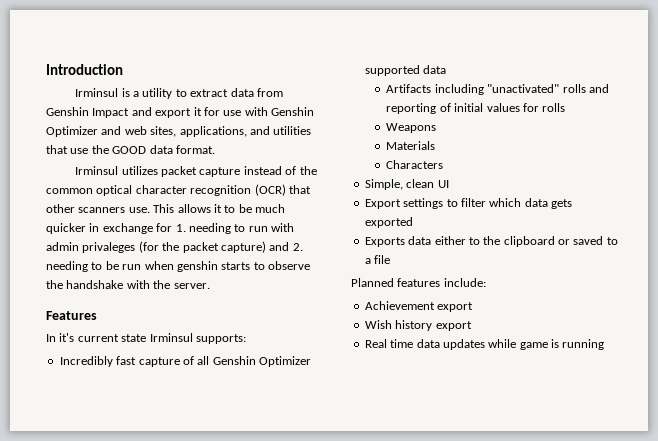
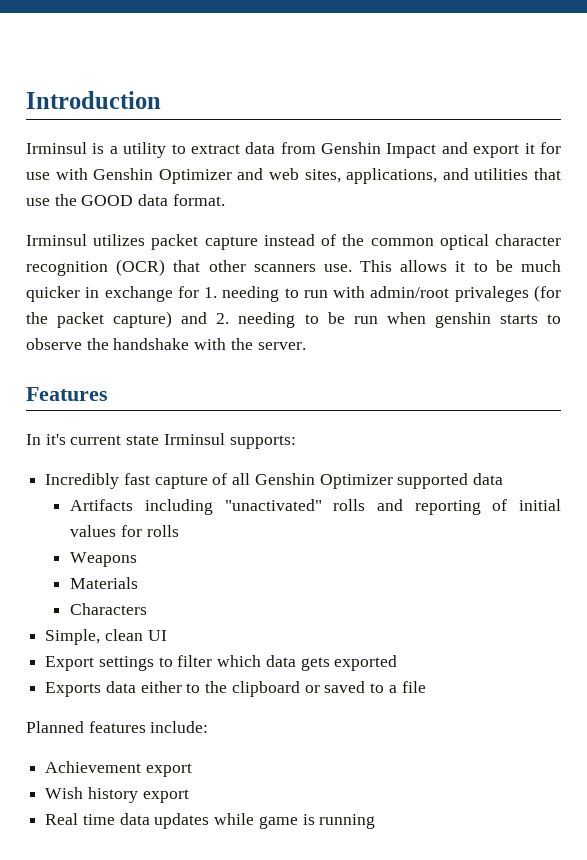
[46,242,79,251] admin -> [370,286,450,298] admin/root

